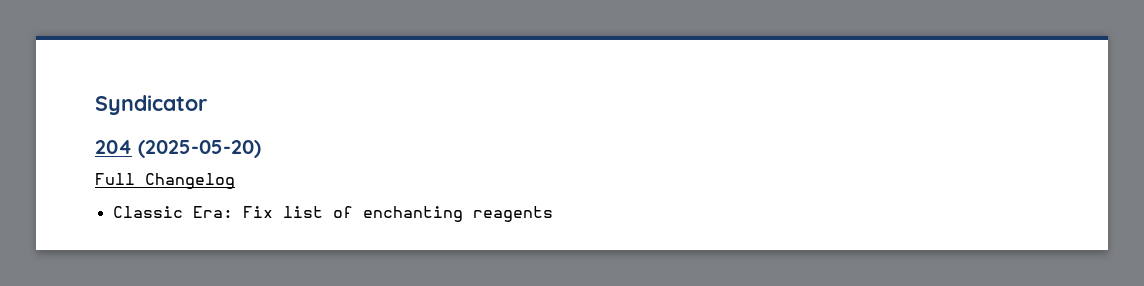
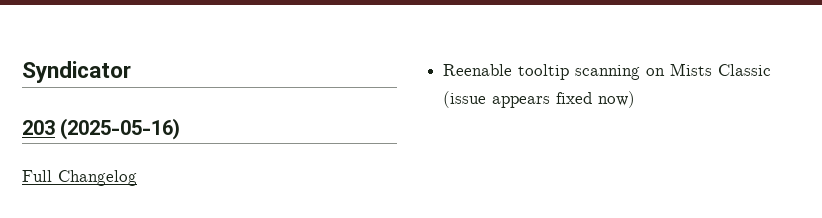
[95,140,261,158] 204 (2025-05-20) -> [22,118,181,140] 203 (2025-05-16)
[112,206,553,222] Classic Era: Fix list of enchanting reagents -> [443,63,772,80] [443,91,636,108] Reenable tooltip scanning on Mists Classic (issue appears fixed now)

